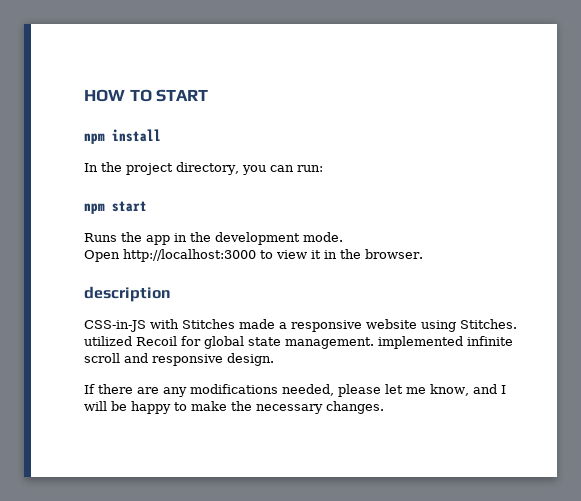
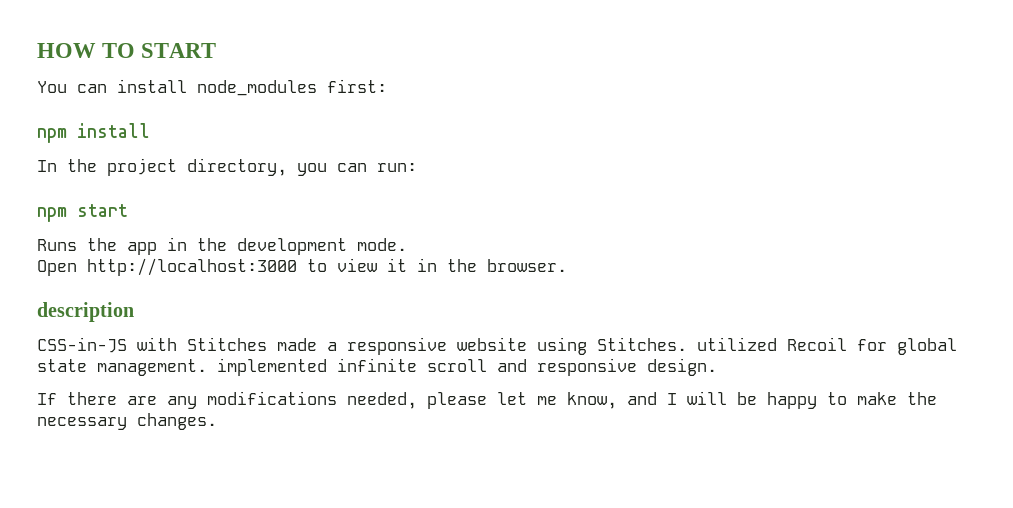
(209, 95) none -> [37,79,387,96] // You can install node_modules first:

